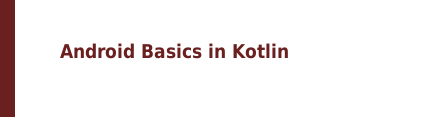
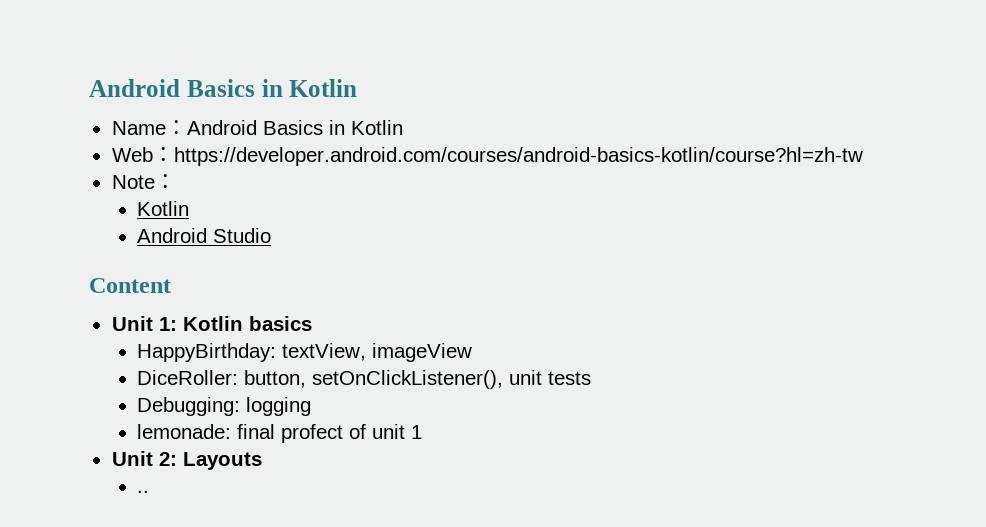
[60,43,289,59] Android Basics in Kotlin -> [89,79,358,97] [111,120,403,135] [111,147,863,166] [111,174,176,189] [137,201,190,216] [137,228,272,243] [89,278,171,293] [111,316,312,331] [137,343,473,362] [137,370,592,389] [137,397,312,416] [137,424,423,443] [111,451,262,470] [137,490,150,493] Android Basics in Kotlin // Name：Android Basics in Kotlin // Web：https://developer.android.com/courses/android-basics-kotlin/course?hl=zh-tw // Note： // Kotlin // Android Studio // Content // Unit 1: Kotlin basics // HappyBirthday: textView, imageView // DiceRoller: button, setOnClickListener(), unit tests // Debugging: logging // lemonade: final profect of unit 1 // Unit 2: Layouts // ..

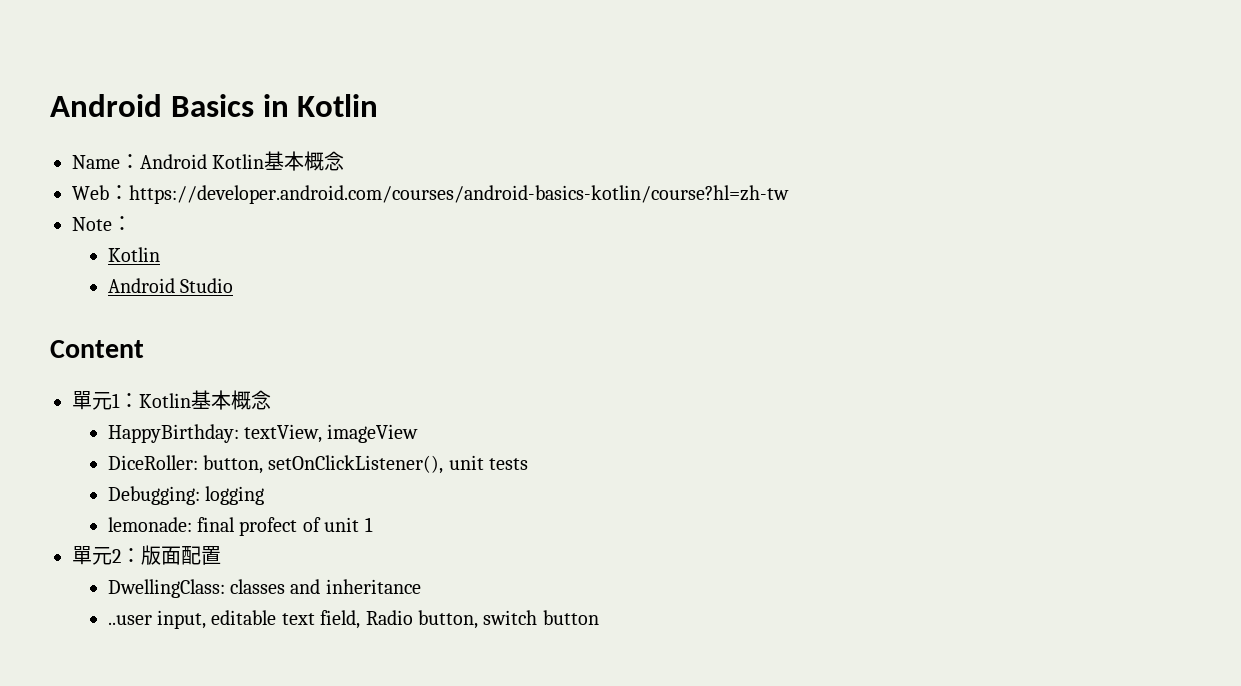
[262,120,403,135] Basics in Kotlin -> [212,151,345,171] Kotlin基本概念
[111,316,312,331] Unit 1: Kotlin basics -> [72,390,271,410] 單元1：Kotlin基本概念
[111,451,262,470] [137,490,150,493] Unit 2: Layouts // .. -> [72,545,221,565] [107,579,421,598] [107,610,599,629] 單元2：版面配置 // DwellingClass: classes and inheritance // ..user input, editable text field, Radio button, switch button

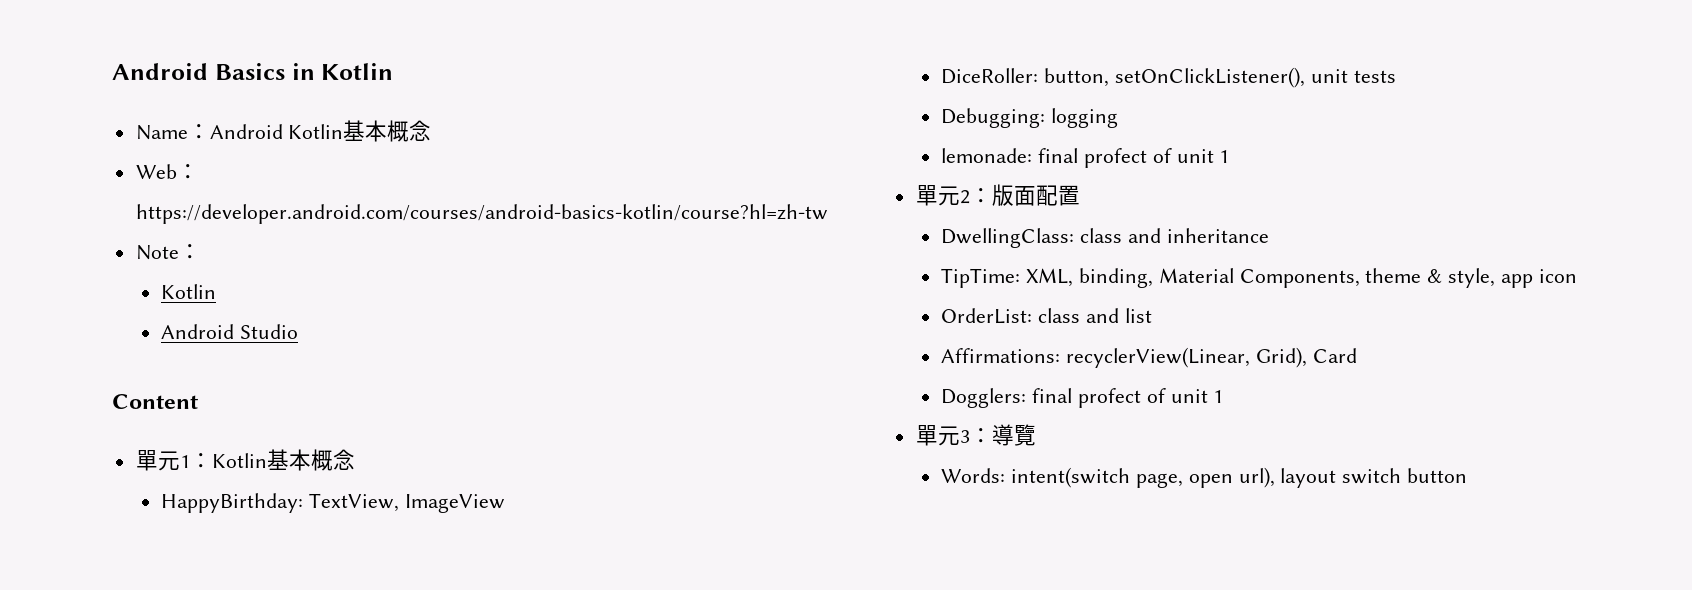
[243,424,419,443] textView, imageView -> [309,493,505,513] TextView, ImageView
[229,579,285,594] classes -> [1080,228,1123,243] class
[107,610,478,629] ..user input, editable text field, Radio button, -> [941,268,1577,288] [941,308,1152,324] [941,347,1357,368] [941,388,1224,408] [915,424,1036,446] [941,467,1337,488] TipTime: XML, binding, Material Components, theme & style, app icon // OrderList: class and list // Affirmations: recyclerView(Linear, Grid), Card // Dogglers: final profect of unit 1 // 單元3：導覽 // Words: intent(switch page, open url), layout

